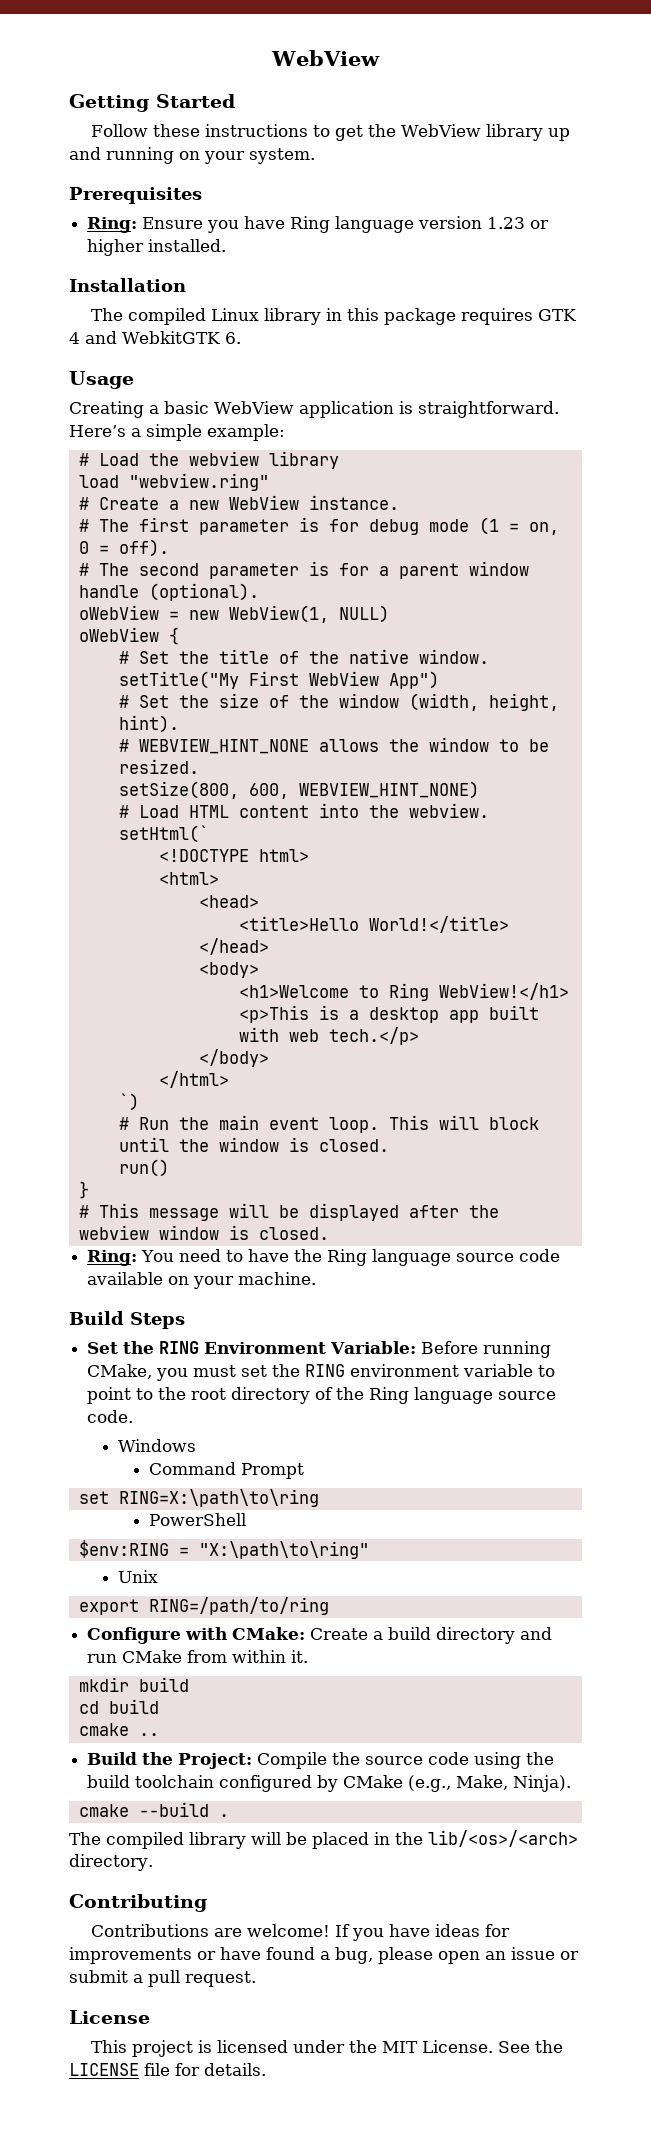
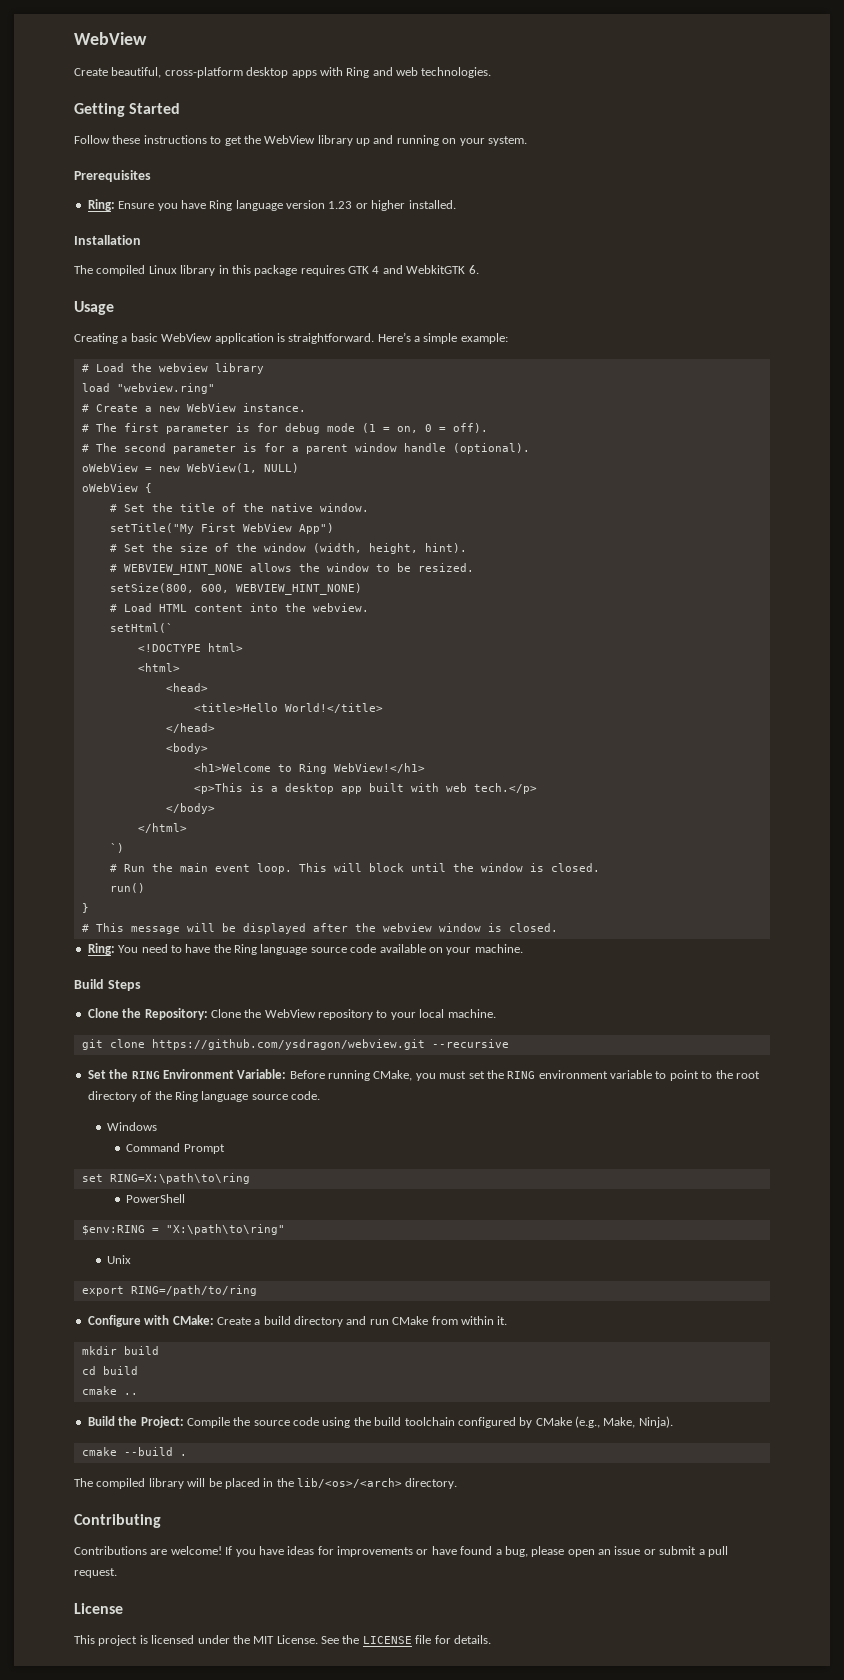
[271,50,381,66] WebView -> [74,32,147,45] [74,67,492,78] WebView // Create beautiful, cross-platform desktop apps with Ring and web technologies.
(185, 1320) none -> [87,1008,496,1020] [81,1039,509,1050] // Clone the Repository: Clone the WebView repository to your local machine. // git clone https://github.com/ysdragon/webview.git --recursive

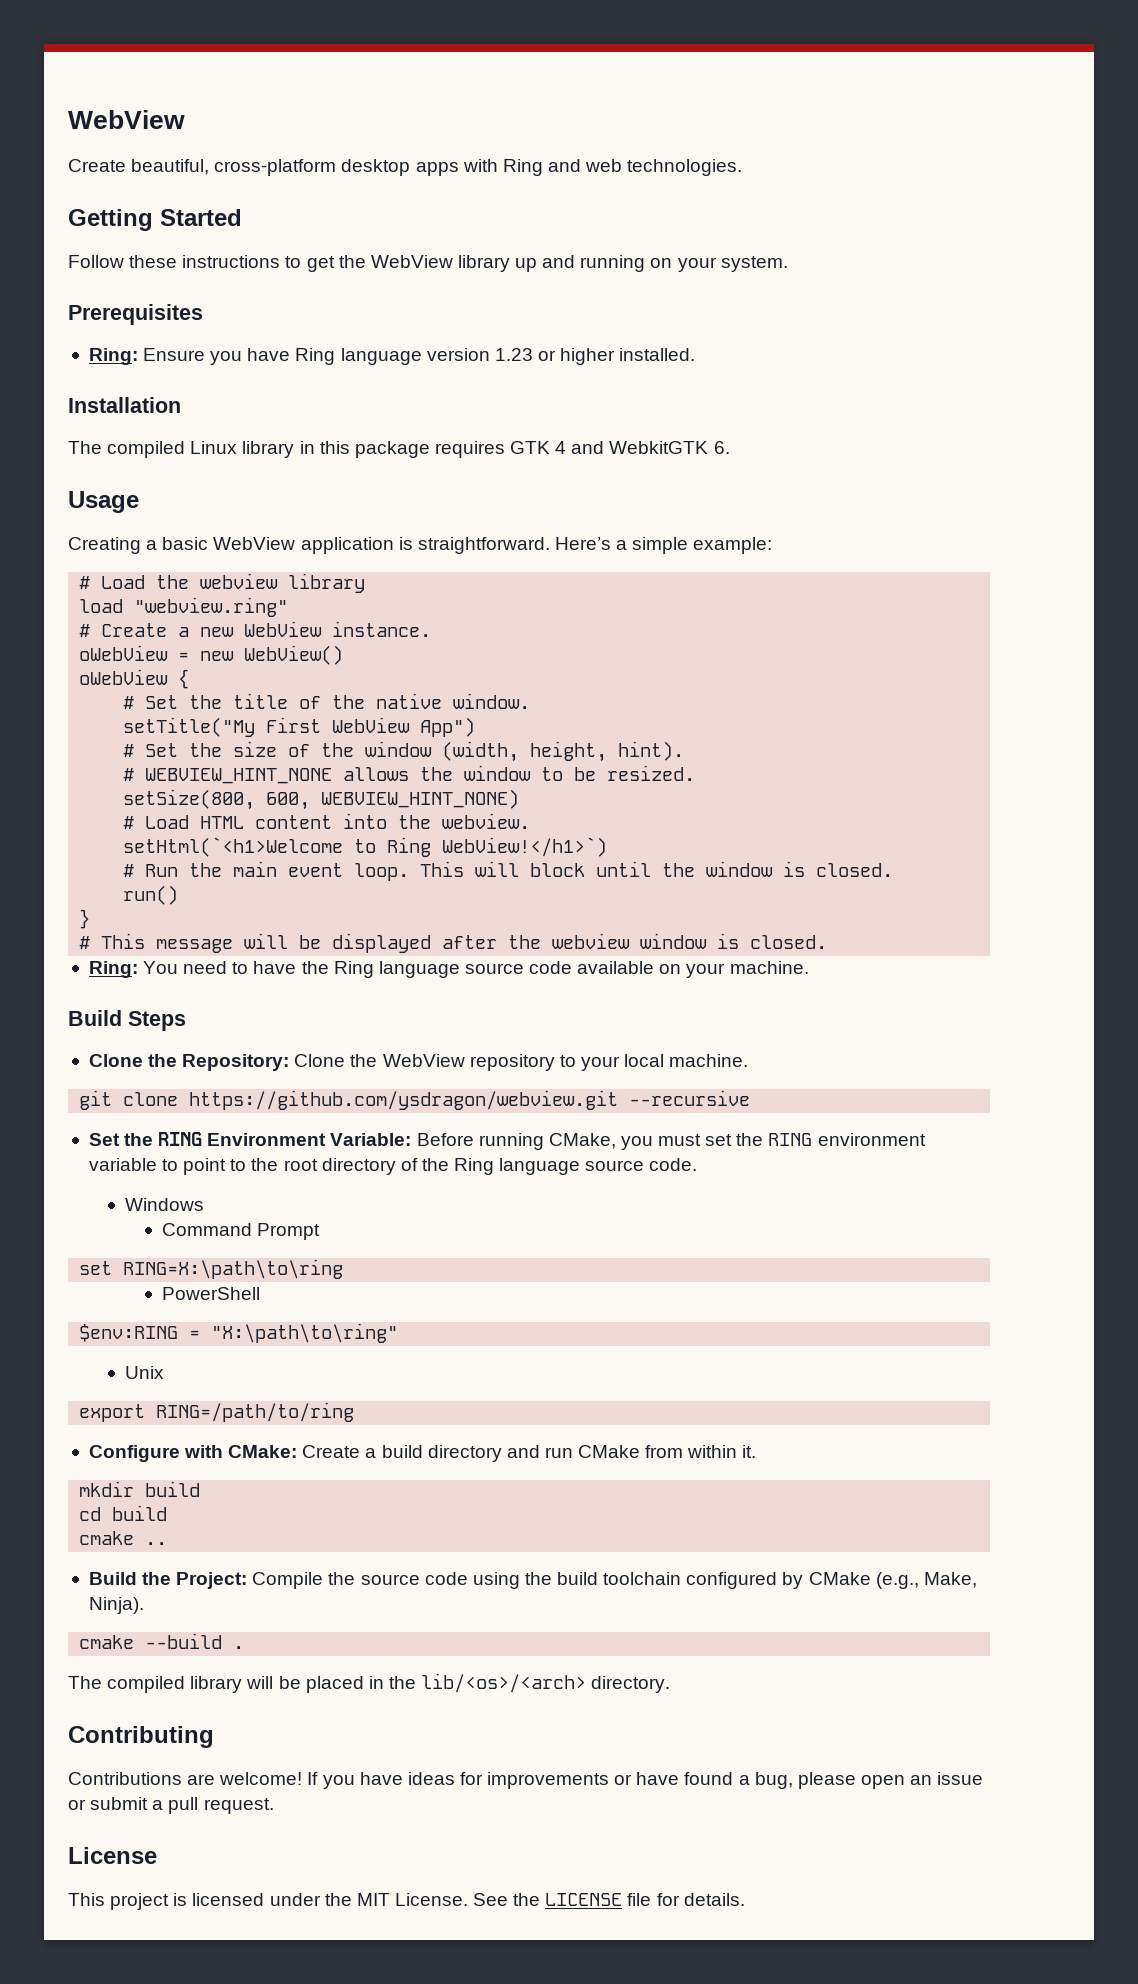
[81,423,488,434] [81,443,530,454] // # The first parameter is for debug mode (1 = on, 0 = off). // # The second parameter is for a parent window handle (optional). -> (432, 629) none
[186,463,299,473] WebView(1, NULL) -> [244,645,344,665] WebView()
[109,623,173,633] [137,643,243,652] [137,663,180,672] [165,683,208,692] [193,703,383,713] [165,723,215,733] [165,743,208,754] [193,763,425,774] [193,783,537,794] [165,803,215,814] [137,823,187,833] [109,843,124,853] setHtml(` // <!DOCTYPE html> // <html> // <head> // <title>Hello World!</title> // </head> // <body> // <h1>Welcome to Ring WebView!</h1> // <p>This is a desktop app built with web tech.</p> // </body> // </html> // `) -> [123,837,608,857] setHtml(`<h1>Welcome to Ring WebView!</h1>`)

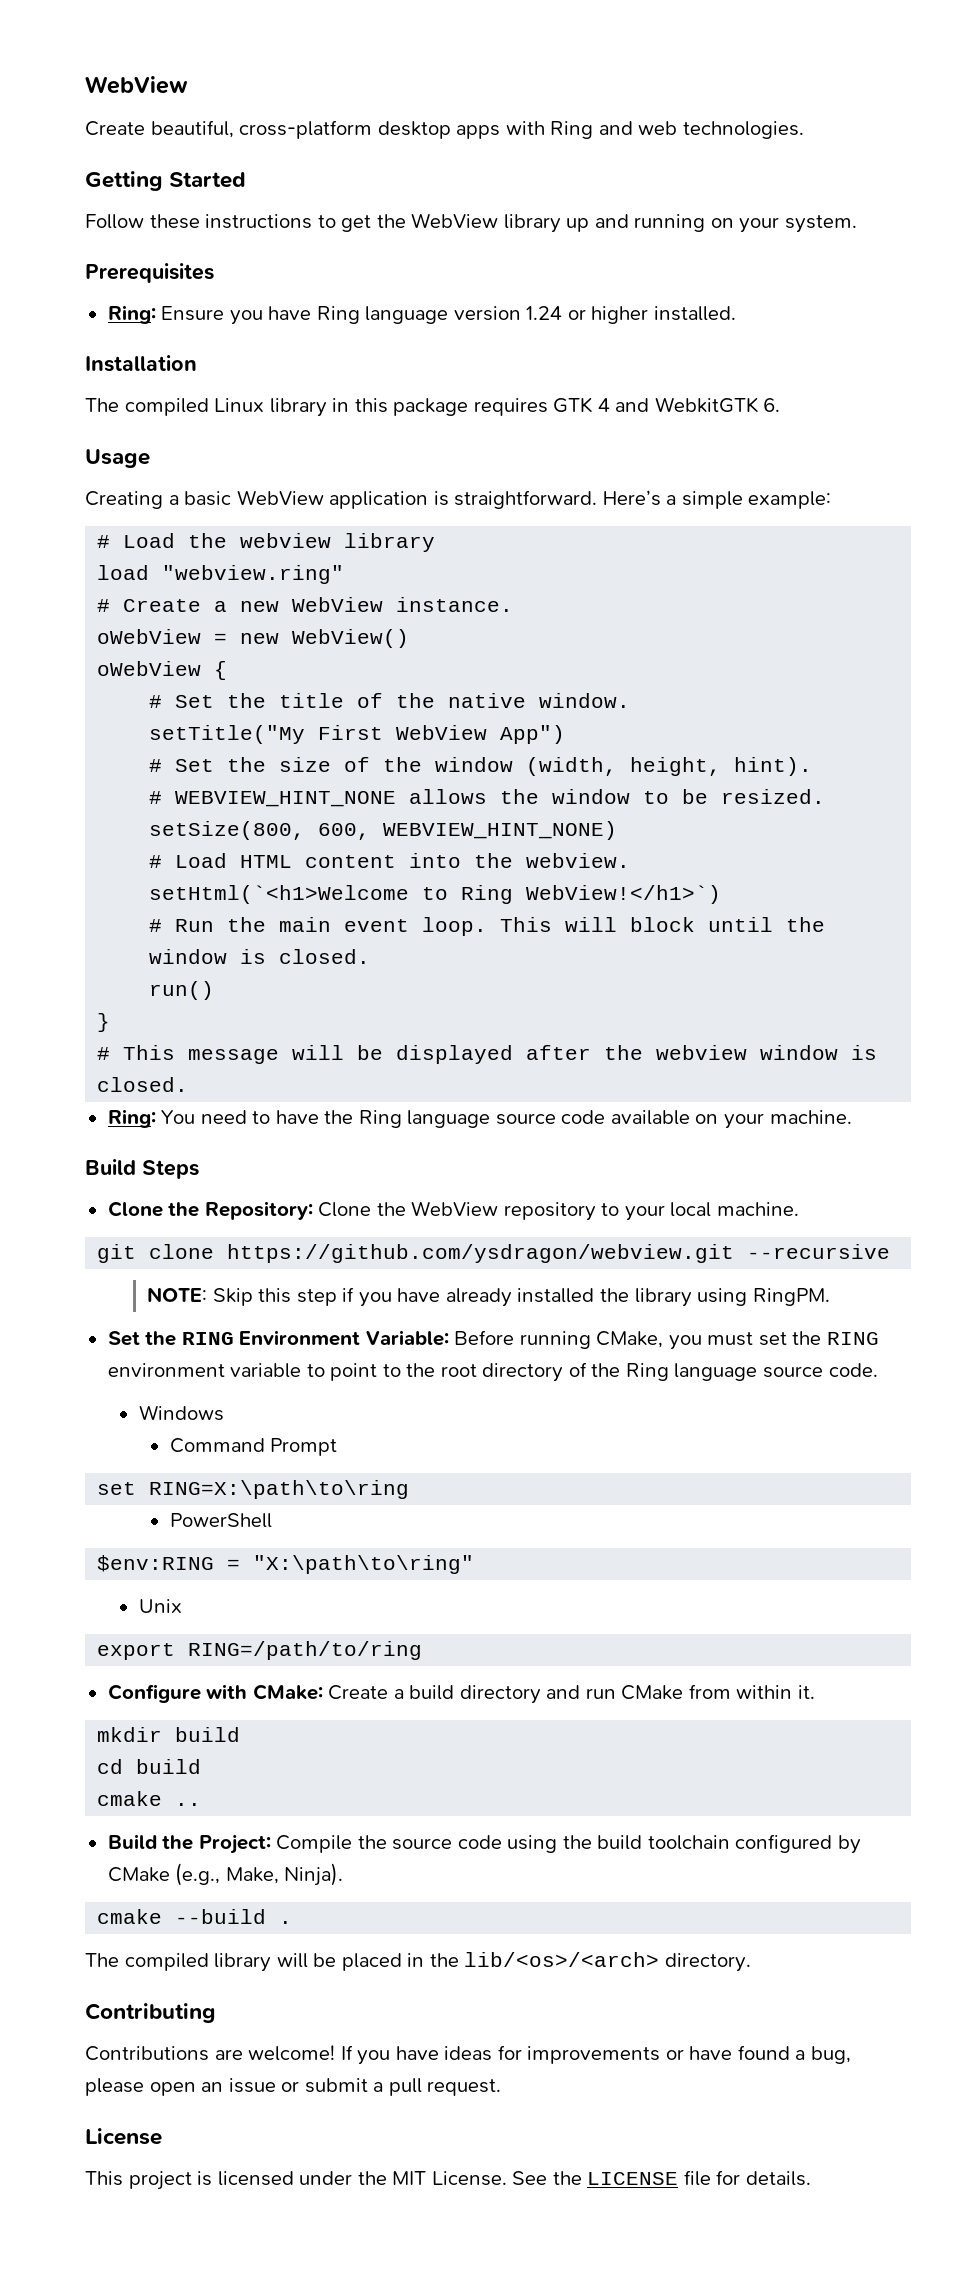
[494,348,533,361] 1.23 -> [526,306,563,320] 1.24
(751, 1098) none -> [147,1287,830,1307] // NOTE: Skip this step if you have already installed the library using RingPM.

